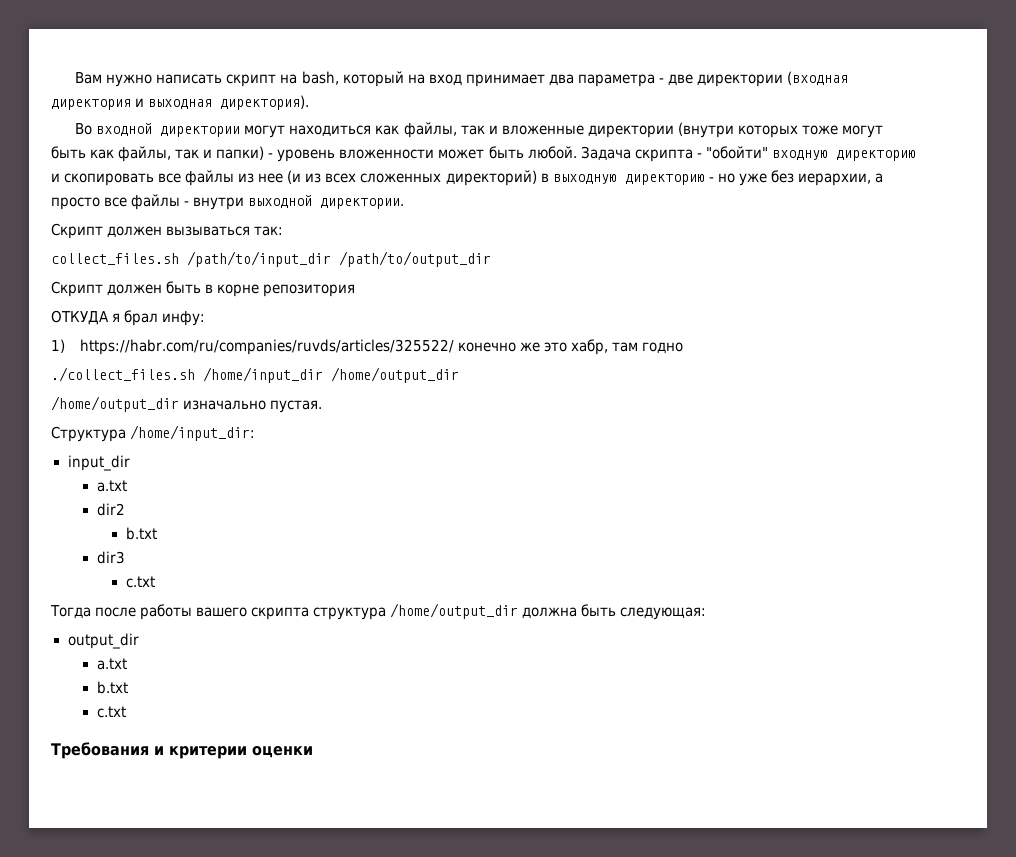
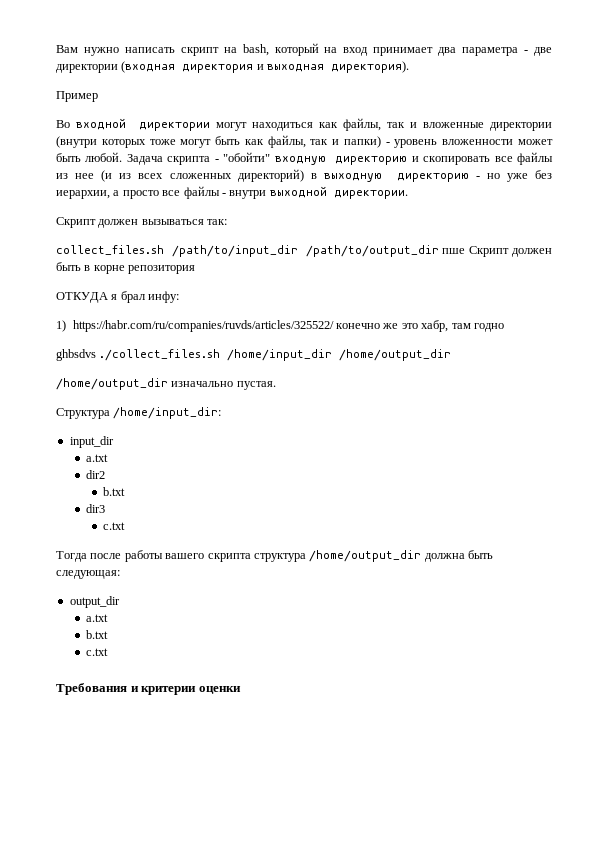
(310, 102) none -> [56,91,98,102] // Пример
(491, 259) // -> [442,248,466,254] пше
(684, 348) none -> [56,349,96,361] ghbsdvs

